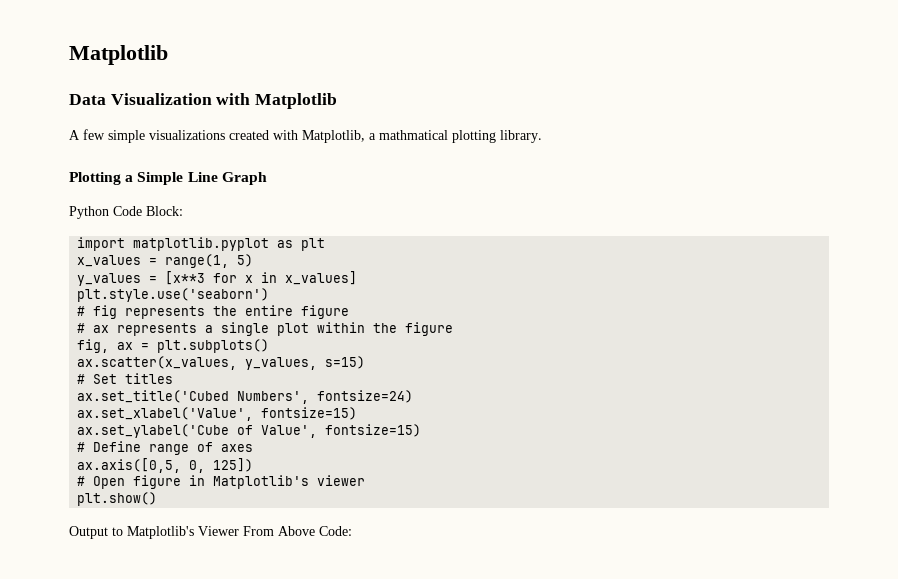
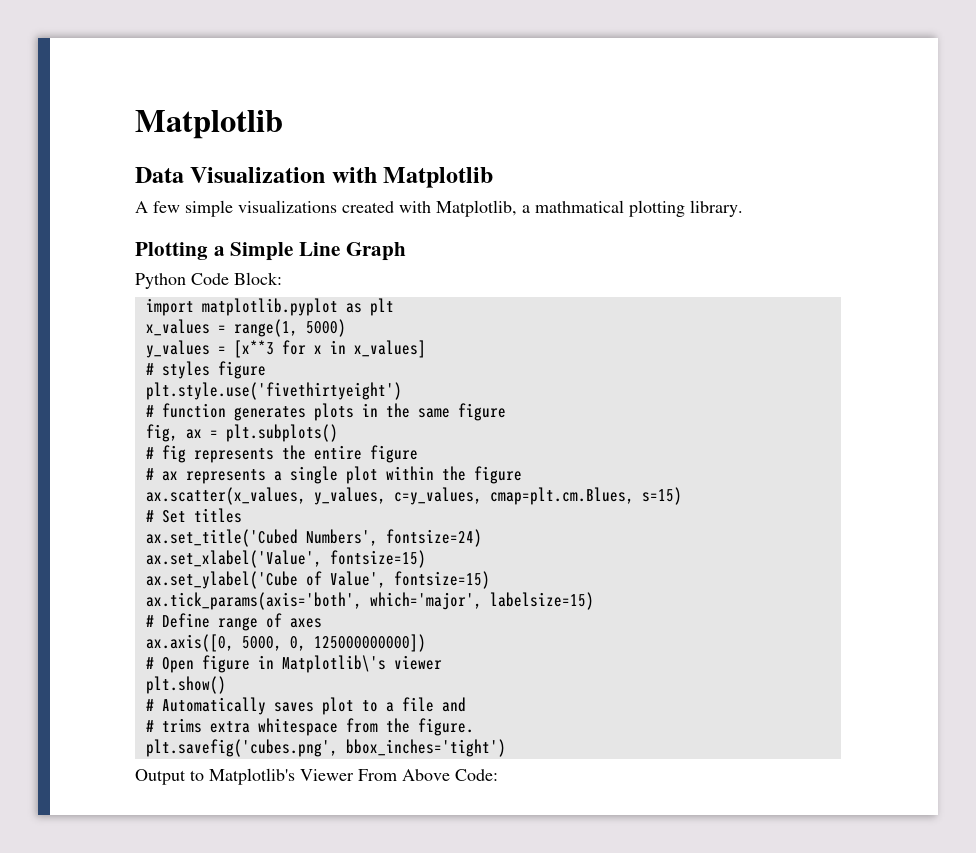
[237,254,254,267] 5) -> [305,319,346,337] 5000)
[77,288,270,302] plt.style.use('seaborn') -> [145,361,266,379] [145,382,402,400] [145,403,506,421] [145,424,338,442] # styles figure // plt.style.use('fivethirtyeight') // # function generates plots in the same figure // fig, ax = plt.subplots()
[77,339,270,353] // fig, ax = plt.subplots() -> (522, 475) none
(318, 363) none -> [393,487,634,505] c=y_values, cmap=plt.cm.Blues,
(422, 430) none -> [145,592,594,610] // ax.tick_params(axis='both', which='major', labelsize=15)
[77,458,254,473] ax.axis([0,5, 0, 125]) -> [145,634,426,652] ax.axis([0, 5000, 0, 125000000000])
[213,475,310,489] Matplotlib's -> [281,655,386,673] Matplotlib\'s
(158, 499) none -> [145,697,466,715] [145,718,474,736] [145,739,506,757] // # Automatically saves plot to a file and // # trims extra whitespace from the figure. // plt.savefig('cubes.png', bbox_inches='tight')

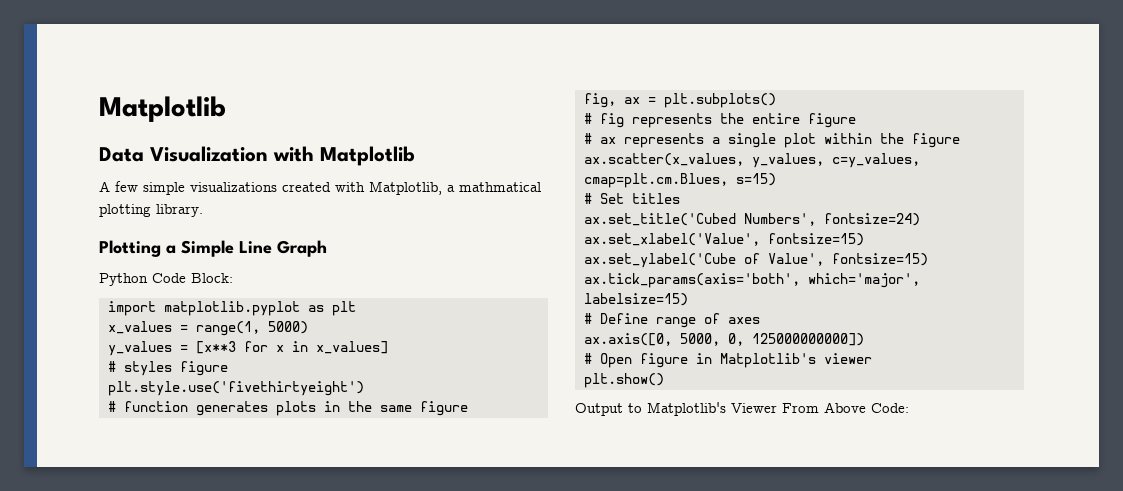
[281,655,386,673] Matplotlib\'s -> [720,353,816,368] Matplotlib's
[145,697,466,715] [145,718,474,736] [145,739,506,757] // # Automatically saves plot to a file and // # trims extra whitespace from the figure. // plt.savefig('cubes.png', bbox_inches='tight') -> (664, 380) none

